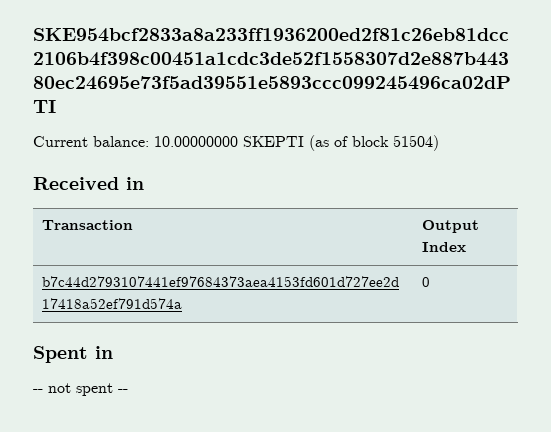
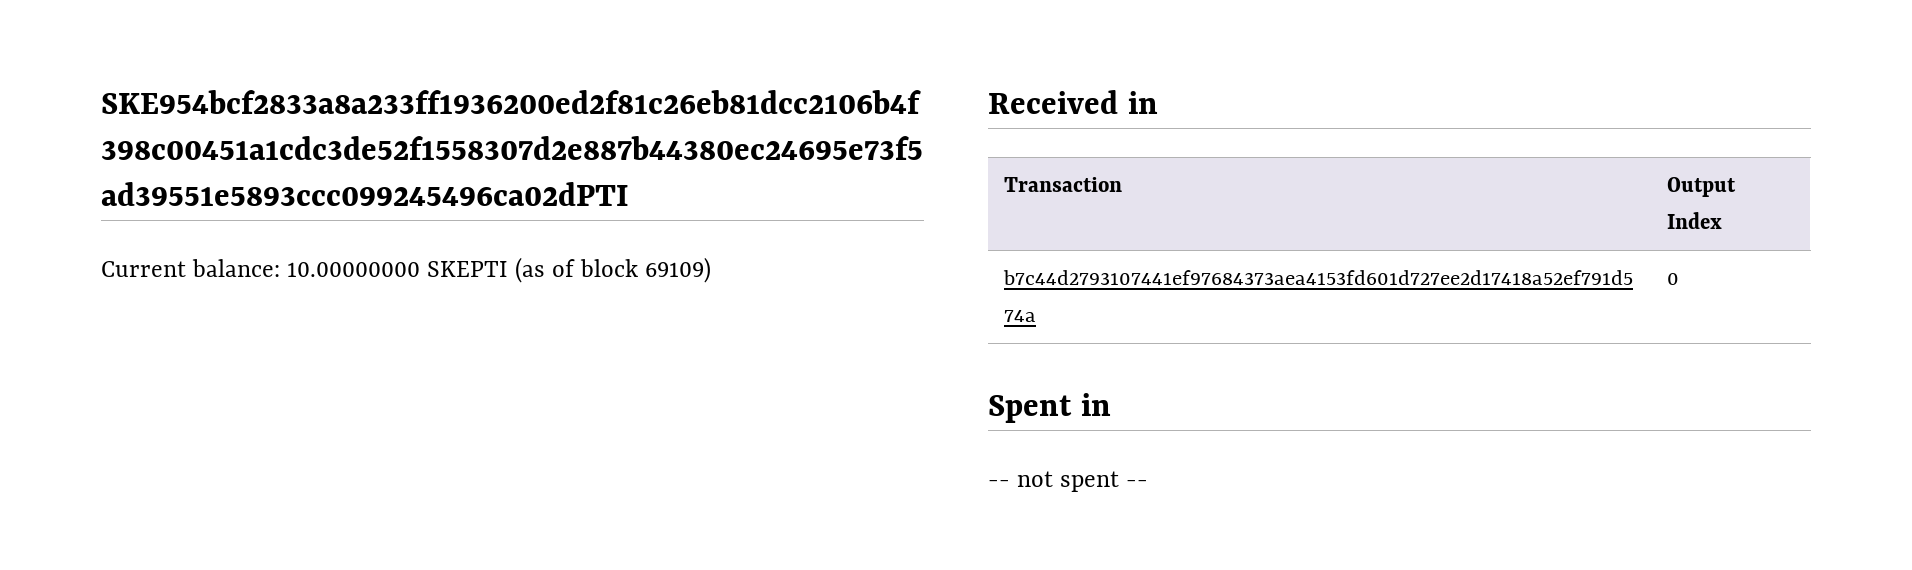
[393,135,439,151] 51504) -> [645,257,712,283] 69109)

